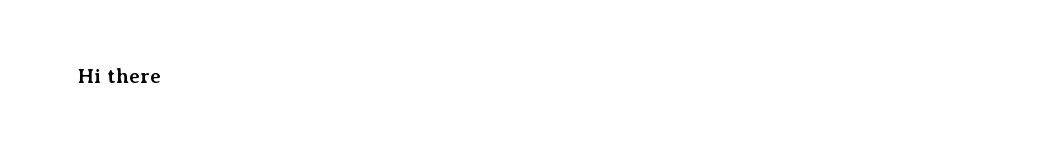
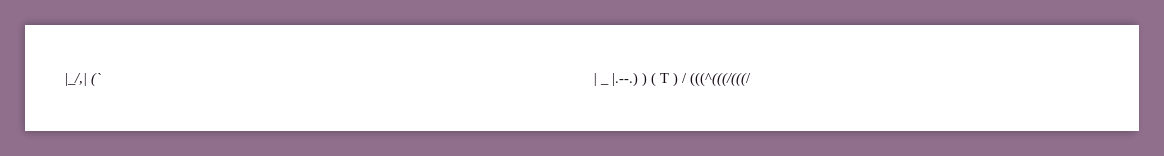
[78,68,161,83] Hi there -> [65,72,101,87] [593,72,751,87] |_/,| (` // | _ |.--.) ) ( T ) / (((^(((/(((/

